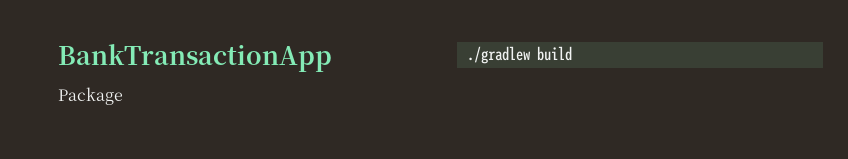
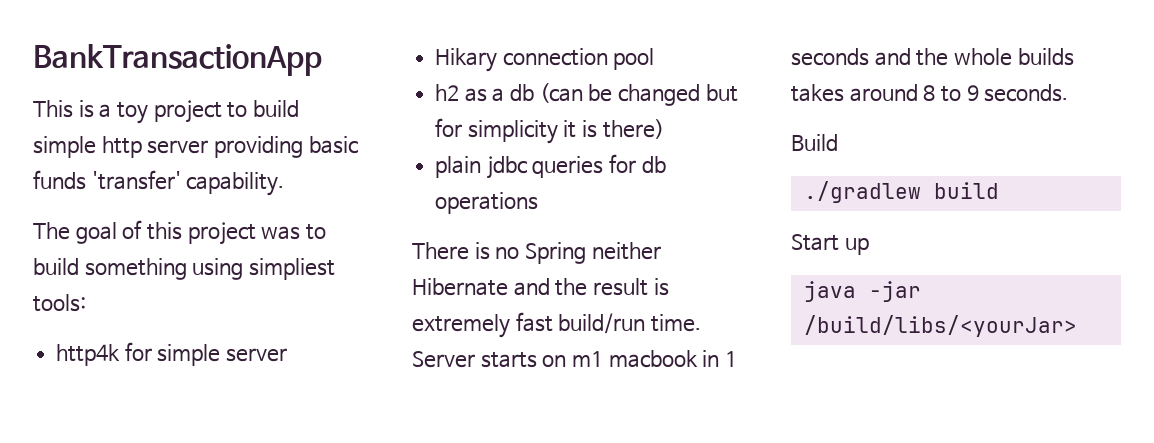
[58,87,123,105] [466,46,572,64] Package // ./gradlew build -> [33,100,300,124] [33,136,358,158] [33,170,285,196] [33,220,326,245] [33,258,336,280] [33,294,86,312] [56,342,288,366] [435,48,655,72] [435,83,738,106] [435,118,664,144] [435,154,666,179] [435,192,539,214] [412,242,661,264] [412,278,669,296] [412,312,701,338] [412,350,738,368] [791,48,1074,66] [791,84,1069,102] [791,134,838,151] [803,181,999,203] [791,234,869,255] [803,281,921,302] [803,315,1077,337] This is a toy project to build simple http server providing basic funds 'transfer' capability. // The goal of this project was to build something using simpliest tools: // http4k for simple server // Hikary connection pool // h2 as a db (can be changed but for simplicity it is there) // plain jdbc queries for db operations // There is no Spring neither Hibernate and the result is extremely fast build/run time. Server starts on m1 macbook in 1 seconds and the whole builds takes around 8 to 9 seconds. // Build // ./gradlew build // Start up // java -jar /build/libs/<yourJar>

